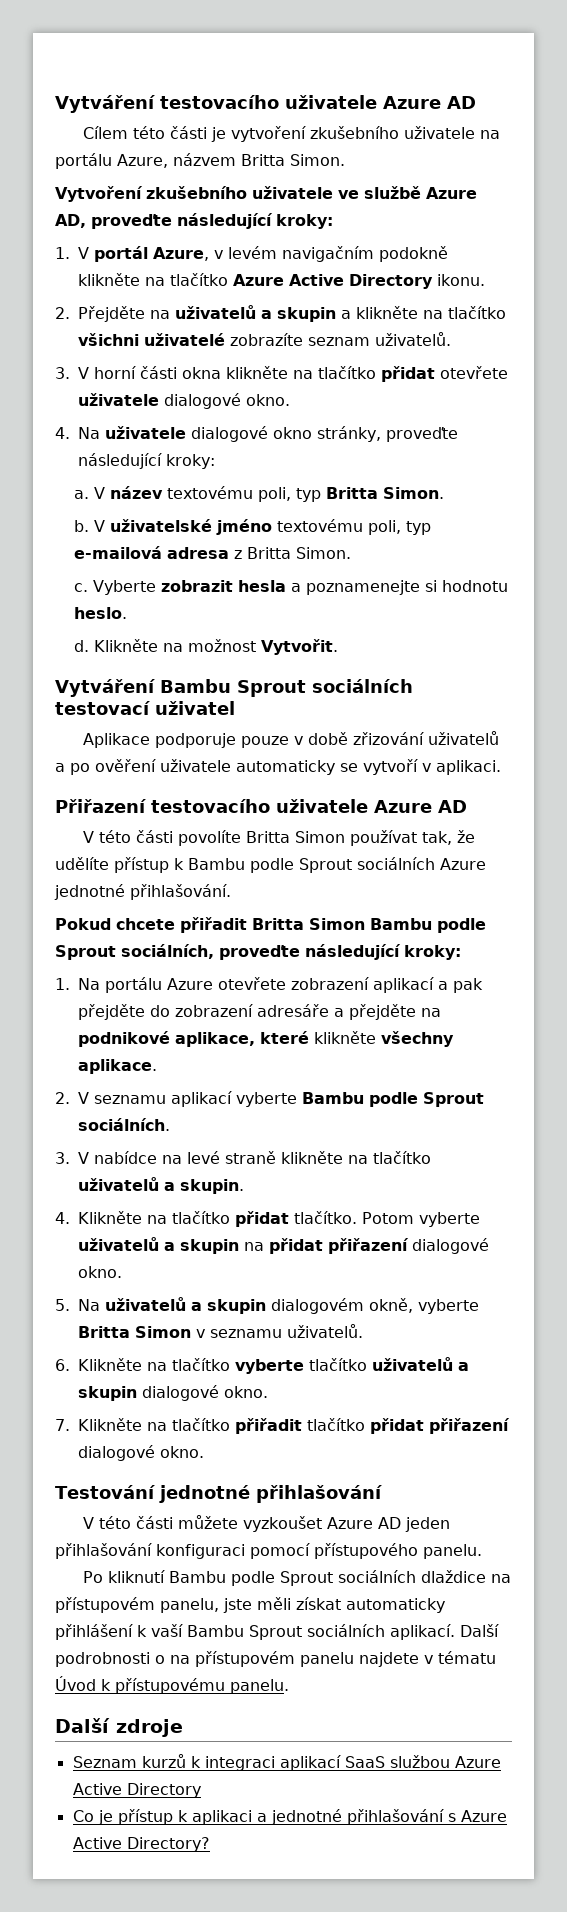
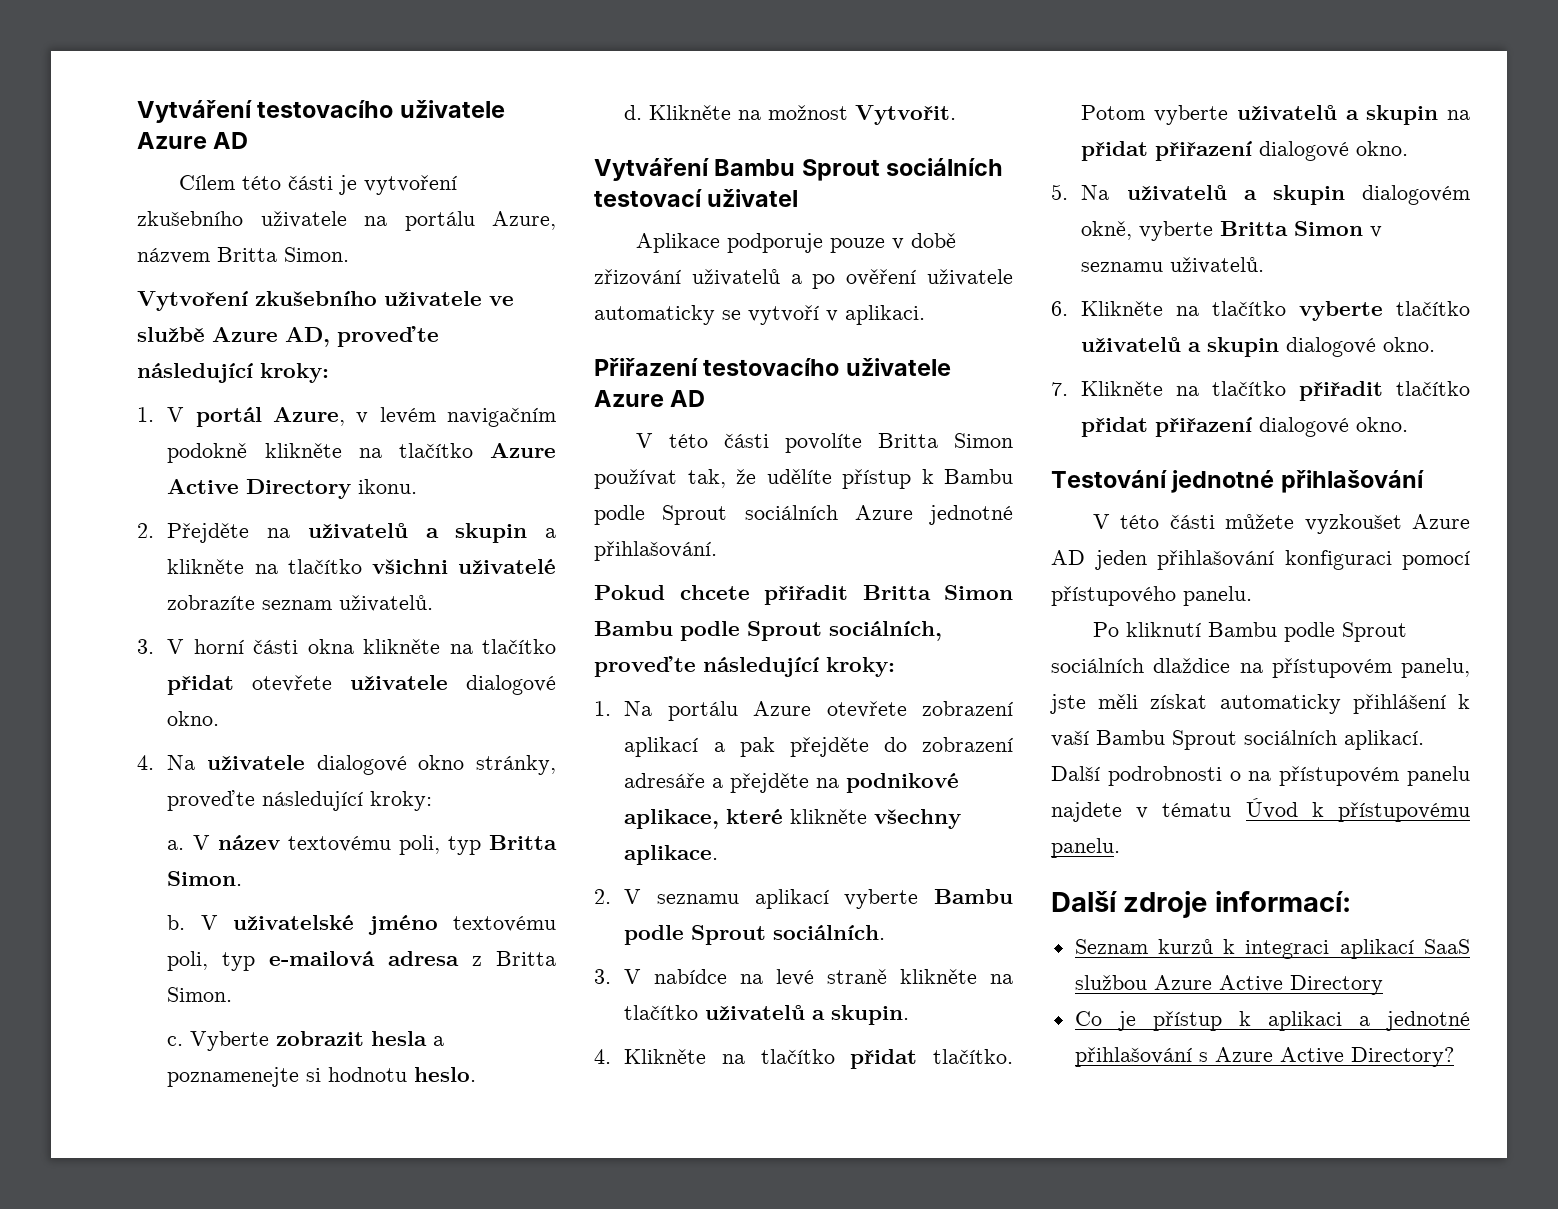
(183, 1728) none -> [1214,890,1351,912] informací:

